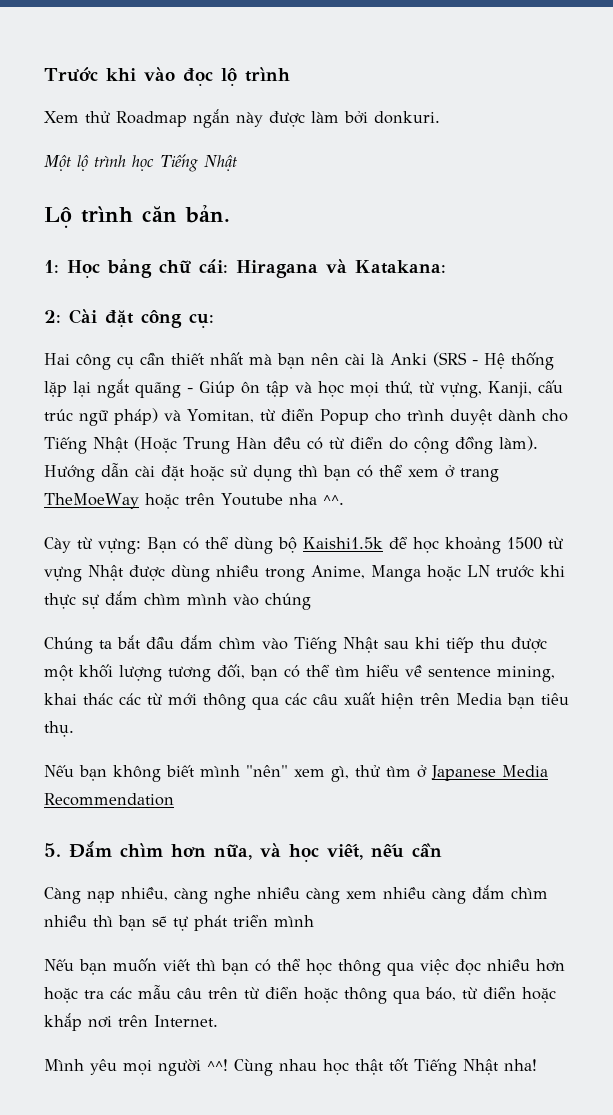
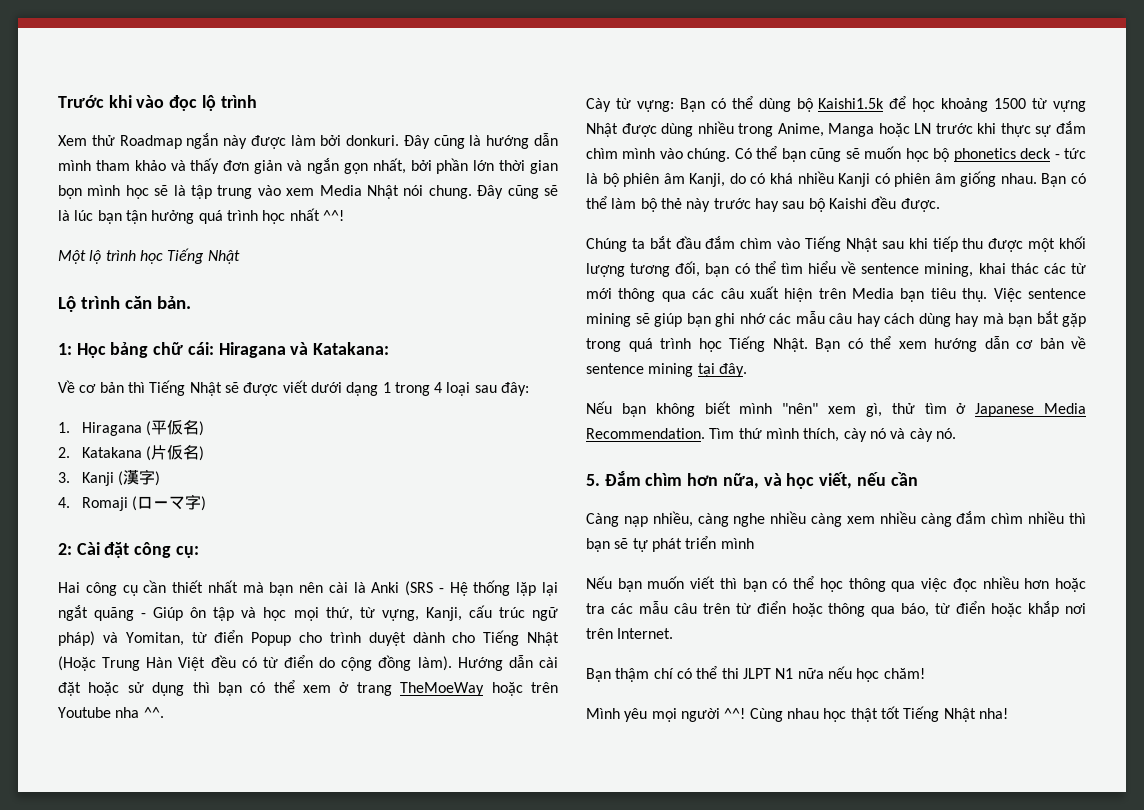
(440, 117) none -> [403,133,558,149] [58,158,559,174] [58,185,558,199] [58,208,344,224] Đây cũng là hướng dẫn mình tham khảo và thấy đơn giản và ngắn gọn nhất, bởi phần lớn thời gian bọn mình học sẽ là tập trung vào xem Media Nhật nói chung. Đây cũng sẽ là lúc bạn tận hưởng quá trình học nhất ^^!
(446, 267) none -> [58,380,530,396] [58,420,205,436] [58,445,205,461] [58,469,161,486] [58,494,207,511] // Về cơ bản thì Tiếng Nhật sẽ được viết dưới dạng 1 trong 4 loại sau đây: // 1. Hiragana (平仮名) // 2. Katakana (片仮名) // 3. Kanji (漢字) // 4. Romaji (ローマ字)
(267, 443) none -> [178,657,206,671] Việt
[265,593,311,610] chúng -> [687,146,1086,162] [586,171,1086,187] [586,196,940,212] chúng. Có thể bạn cũng sẽ muốn học bộ phonetics deck - tức là bộ phiên âm Kanji, do có khá nhiều Kanji có phiên âm giống nhau. Bạn có thể làm bộ thẻ này trước hay sau bộ Kaishi đều được.
(74, 729) none -> [993,288,1086,302] [586,311,1086,327] [586,336,1086,352] [586,363,747,377] Việc sentence mining sẽ giúp bạn ghi nhớ các mẫu câu hay cách dùng hay mà bạn bắt gặp trong quá trình học Tiếng Nhật. Bạn có thể xem hướng dẫn cơ bản về sentence mining tại đây.
[44,793,174,806] Recommendation -> [586,428,956,442] Recommendation. Tìm thứ mình thích, cày nó và cày nó.
(218, 1021) none -> [586,666,925,682] // Bạn thậm chí có thể thi JLPT N1 nữa nếu học chăm!

